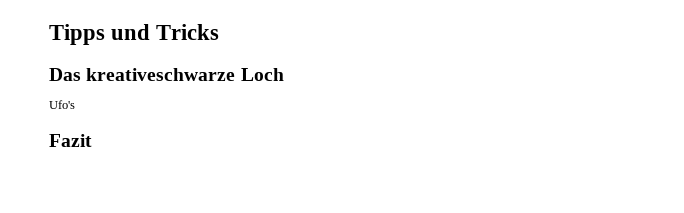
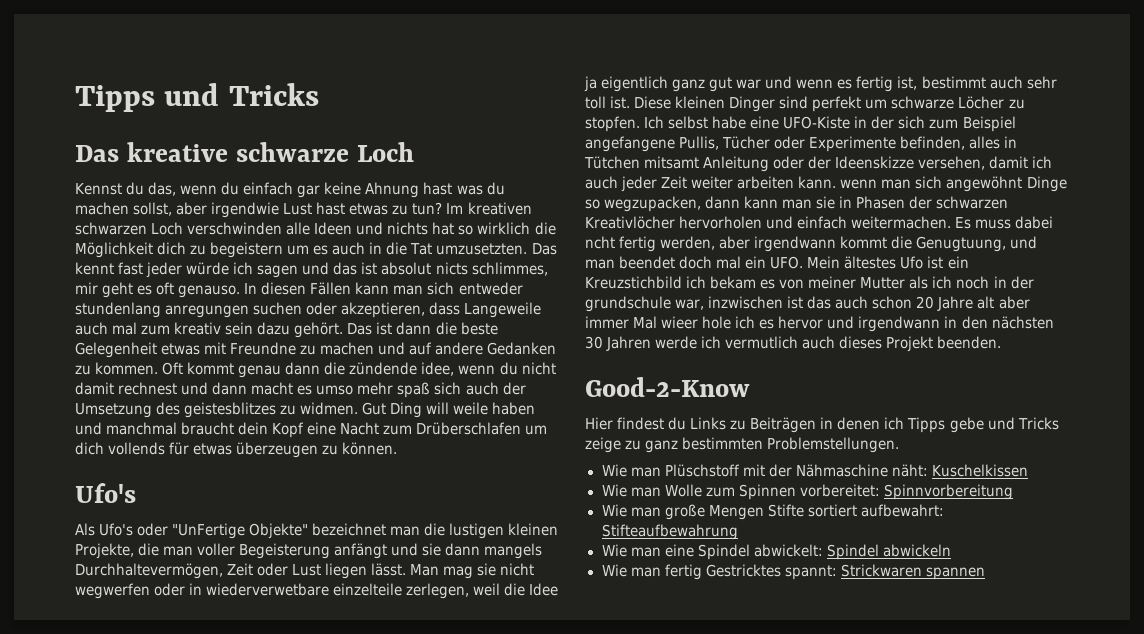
[86,68,236,81] kreativeschwarze -> [127,142,350,162] kreative schwarze
[49,100,75,109] [49,134,92,147] Ufo's // Fazit -> [75,182,505,198] [75,202,532,218] [75,222,556,235] [75,242,557,258] [75,262,548,278] [75,282,523,298] [75,302,542,318] [75,322,498,338] [75,342,557,358] [75,362,556,378] [75,382,526,398] [75,402,536,418] [75,422,548,438] [75,442,398,458] [75,483,136,503] [75,523,559,539] [75,543,543,559] [75,563,535,579] [75,583,559,599] [584,76,1057,92] [585,96,1025,112] [585,116,1016,132] [585,136,1018,152] [584,156,1053,172] [585,176,1067,192] [585,196,1009,212] [585,216,1054,229] [585,236,1038,252] [585,256,969,269] [585,276,1034,289] [585,296,1030,312] [585,316,1054,332] [585,336,1002,352] [585,377,750,397] [585,417,1059,433] [585,437,900,453] [601,464,1028,477] [601,484,1013,500] [601,504,944,520] [601,524,738,540] [601,544,951,560] [601,564,985,580] Kennst du das, wenn du einfach gar keine Ahnung hast was du machen sollst, aber irgendwie Lust hast etwas zu tun? Im kreativen schwarzen Loch verschwinden alle Ideen und nichts hat so wirklich die Möglichkeit dich zu begeistern um es auch in die Tat umzusetzten. Das kennt fast jeder würde ich sagen und das ist absolut nicts schlimmes, mir geht es oft genauso. In diesen Fällen kann man sich entweder stundenlang anregungen suchen oder akzeptieren, dass Langeweile auch mal zum kreativ sein dazu gehört. Das ist dann die beste Gelegenheit etwas mit Freundne zu machen und auf andere Gedanken zu kommen. Oft kommt genau dann die zündende idee, wenn du nicht damit rechnest und dann macht es umso mehr spaß sich auch der Umsetzung des geistesblitzes zu widmen. Gut Ding will weile haben und manchmal braucht dein Kopf eine Nacht zum Drüberschlafen um dich vollends für etwas überzeugen zu können. // Ufo's // Als Ufo's oder "UnFertige Objekte" bezeichnet man die lustigen kleinen Projekte, die man voller Begeisterung anfängt und sie dann mangels Durchhaltevermögen, Zeit oder Lust liegen lässt. Man mag sie nicht wegwerfen oder in wiederverwetbare einzelteile zerlegen, weil die Idee ja eigentlich ganz gut war und wenn es fertig ist, bestimmt auch sehr toll ist. Diese kleinen Dinger sind perfekt um schwarze Löcher zu stopfen. Ich selbst habe eine UFO-Kiste in der sich zum Beispiel angefangene Pullis, Tücher oder Experimente befinden, alles in Tütchen mitsamt Anleitung oder der Ideenskizze versehen, damit ich auch jeder Zeit weiter arbeiten kann. wenn man sich angewöhnt Dinge so wegzupacken, dann kann man sie in Phasen der schwarzen Kreativlöcher hervorholen und einfach weitermachen. Es muss dabei ncht fertig werden, aber irgendwann kommt die Genugtuung, und man beendet doch mal ein UFO. Mein ältestes Ufo ist ein Kreuzstichbild ich bekam es von meiner Mutter als ich noch in der grundschule war, inzwischen ist das auch schon 20 Jahre alt aber immer Mal wieer hole ich es hervor und irgendwann in den nächsten 30 Jahren werde ich vermutlich auch dieses Projekt beenden. // Good-2-Know // Hier findest du Links zu Beiträgen in denen ich Tipps gebe und Tricks zeige zu ganz bestimmten Problemstellungen. // Wie man Plüschstoff mit der Nähmaschine näht: Kuschelkissen // Wie man Wolle zum Spinnen vorbereitet: Spinnvorbereitung // Wie man große Mengen Stifte sortiert aufbewahrt: Stifteaufbewahrung // Wie man eine Spindel abwickelt: Spindel abwickeln // Wie man fertig Gestricktes spannt: Strickwaren spannen

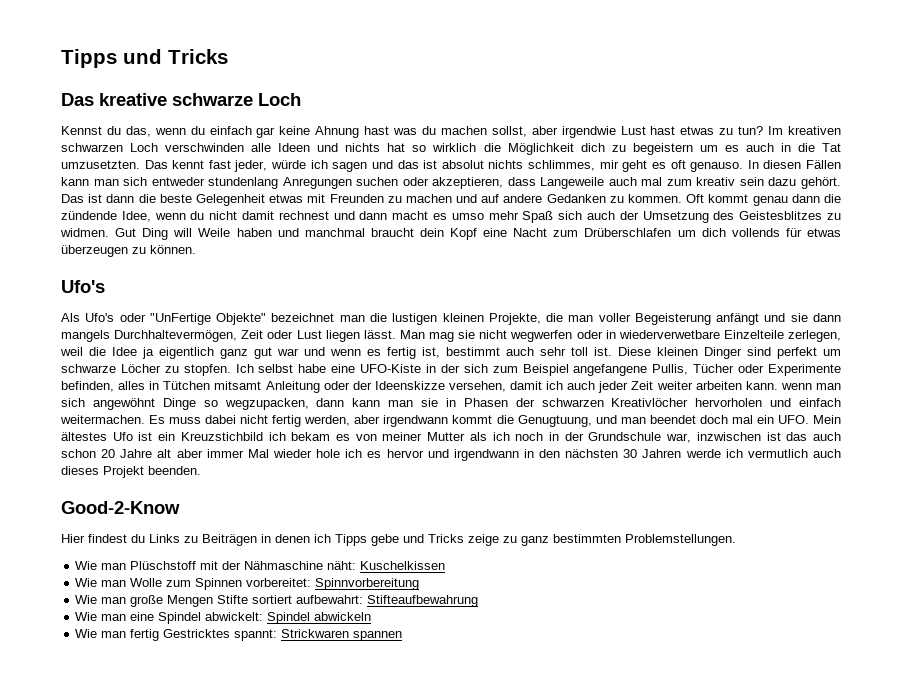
[146,262,183,278] jeder -> [234,160,268,172] jeder,
[435,262,468,275] nicts -> [488,160,524,169] nichts
[165,305,250,318] anregungen -> [282,177,352,189] Anregungen
[230,342,297,355] Freundne -> [329,194,384,203] Freunden
[421,362,455,376] idee, -> [121,211,151,222] Idee,
[397,382,431,398] spaß -> [522,211,554,223] Spaß
[184,402,277,418] geistesblitzes -> [739,211,823,220] Geistesblitzes
[453,402,489,415] weile -> [198,228,231,237] Weile
[333,583,403,596] einzelteile -> [723,330,784,339] Einzelteile
[585,236,615,249] ncht -> [240,415,269,424] nicht
[585,296,671,312] grundschule -> [588,432,662,441] Grundschule
[661,316,699,329] wieer -> [272,449,312,458] wieder

